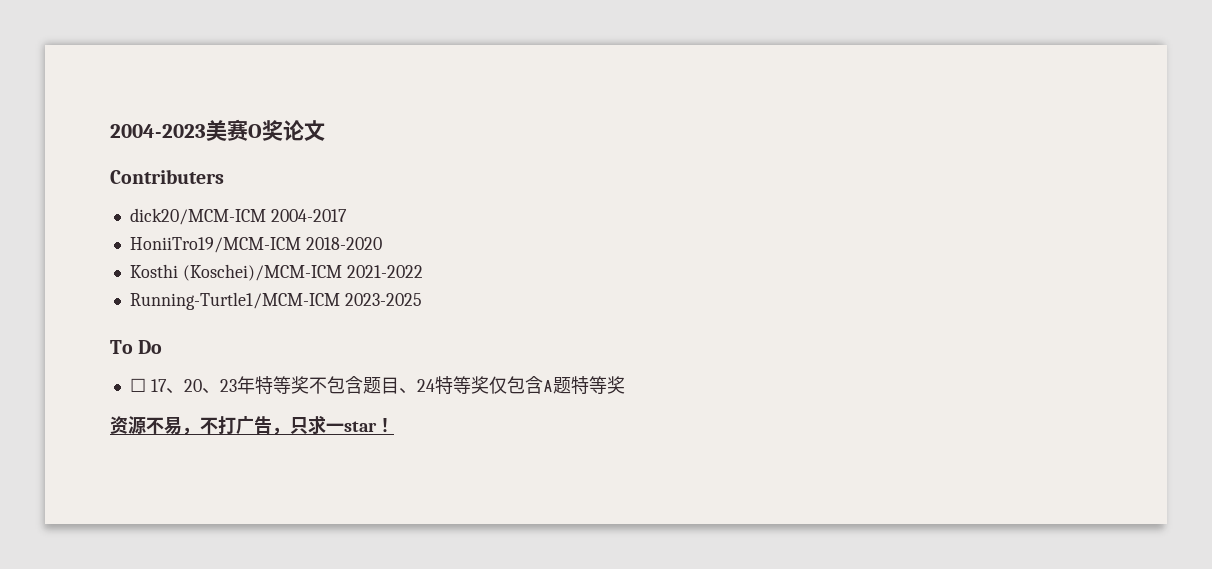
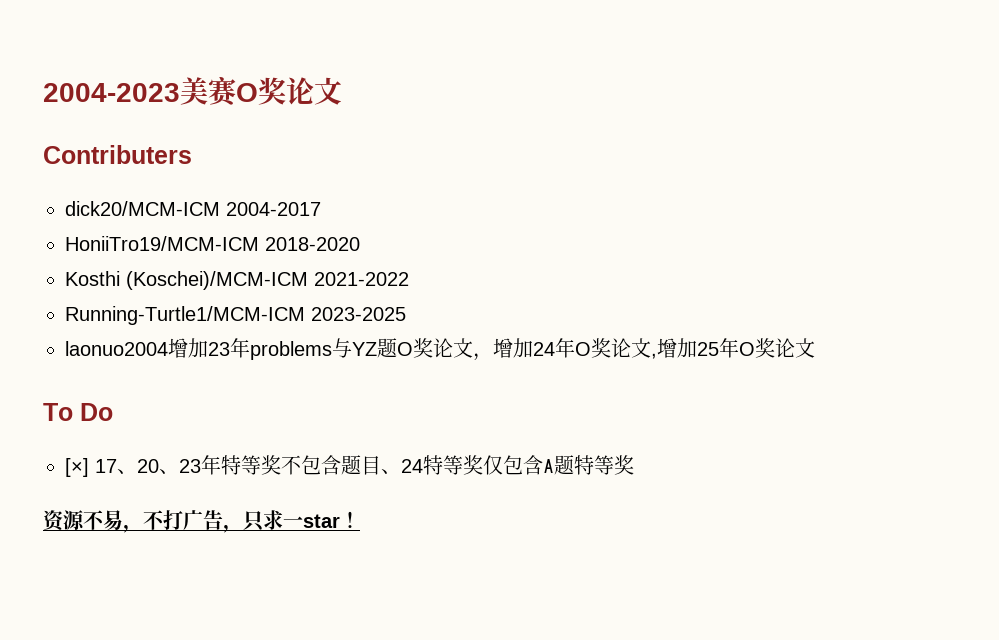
(422, 299) none -> [65,338,815,361] // laonuo2004增加23年problems与YZ题O奖论文，增加24年O奖论文,增加25年O奖论文
[129,378,146,392] ☐ -> [65,458,89,477] [×]

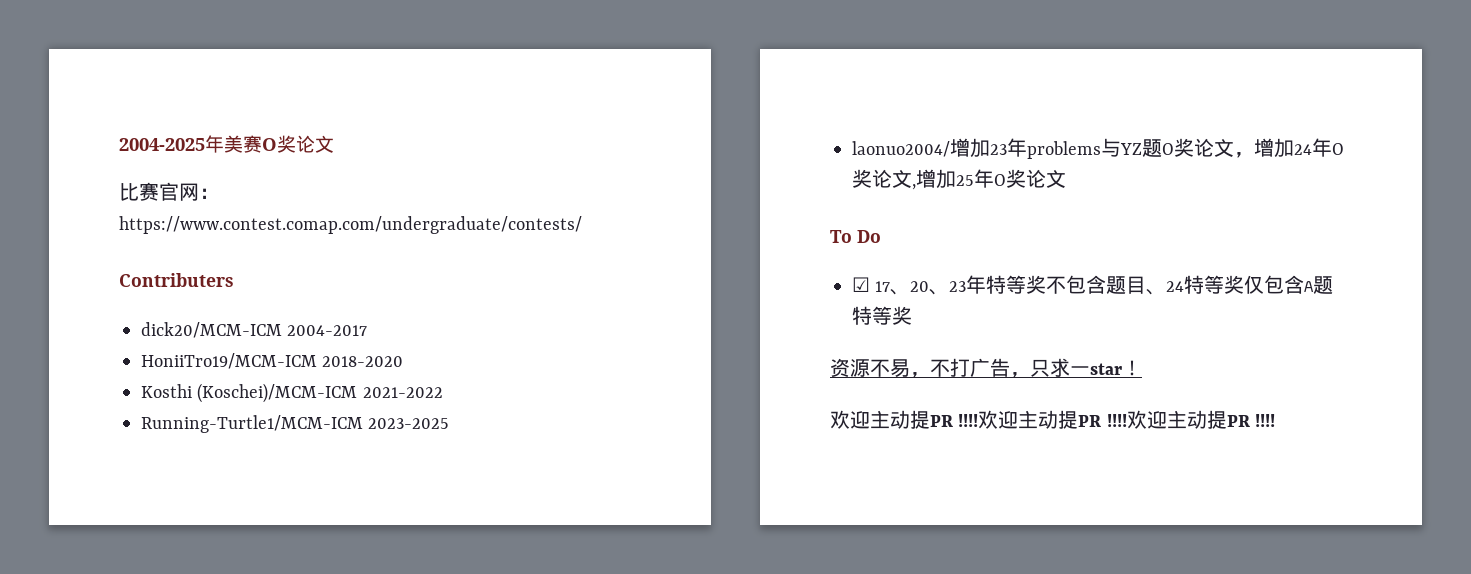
[43,83,180,102] 2004-2023 -> [119,135,224,153] 2004-2025年
(342, 91) none -> [119,182,219,201] [119,216,582,234] // 比赛官网：https://www.contest.comap.com/undergraduate/contests/
[65,341,168,356] laonuo2004 -> [852,141,950,157] laonuo2004/
[65,458,89,477] [×] -> [852,277,870,292] ☑
(360, 520) none -> [830,410,1276,429] // 欢迎主动提PR !!!!欢迎主动提PR !!!!欢迎主动提PR !!!!

